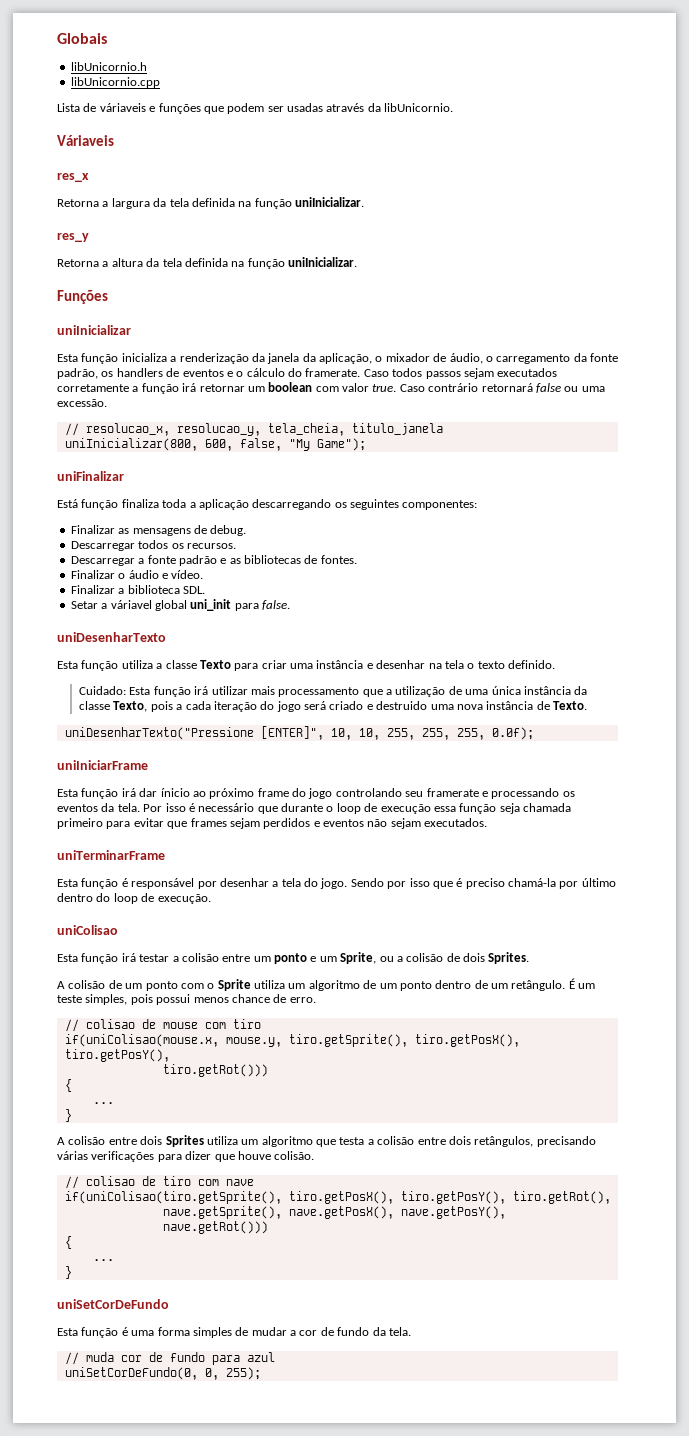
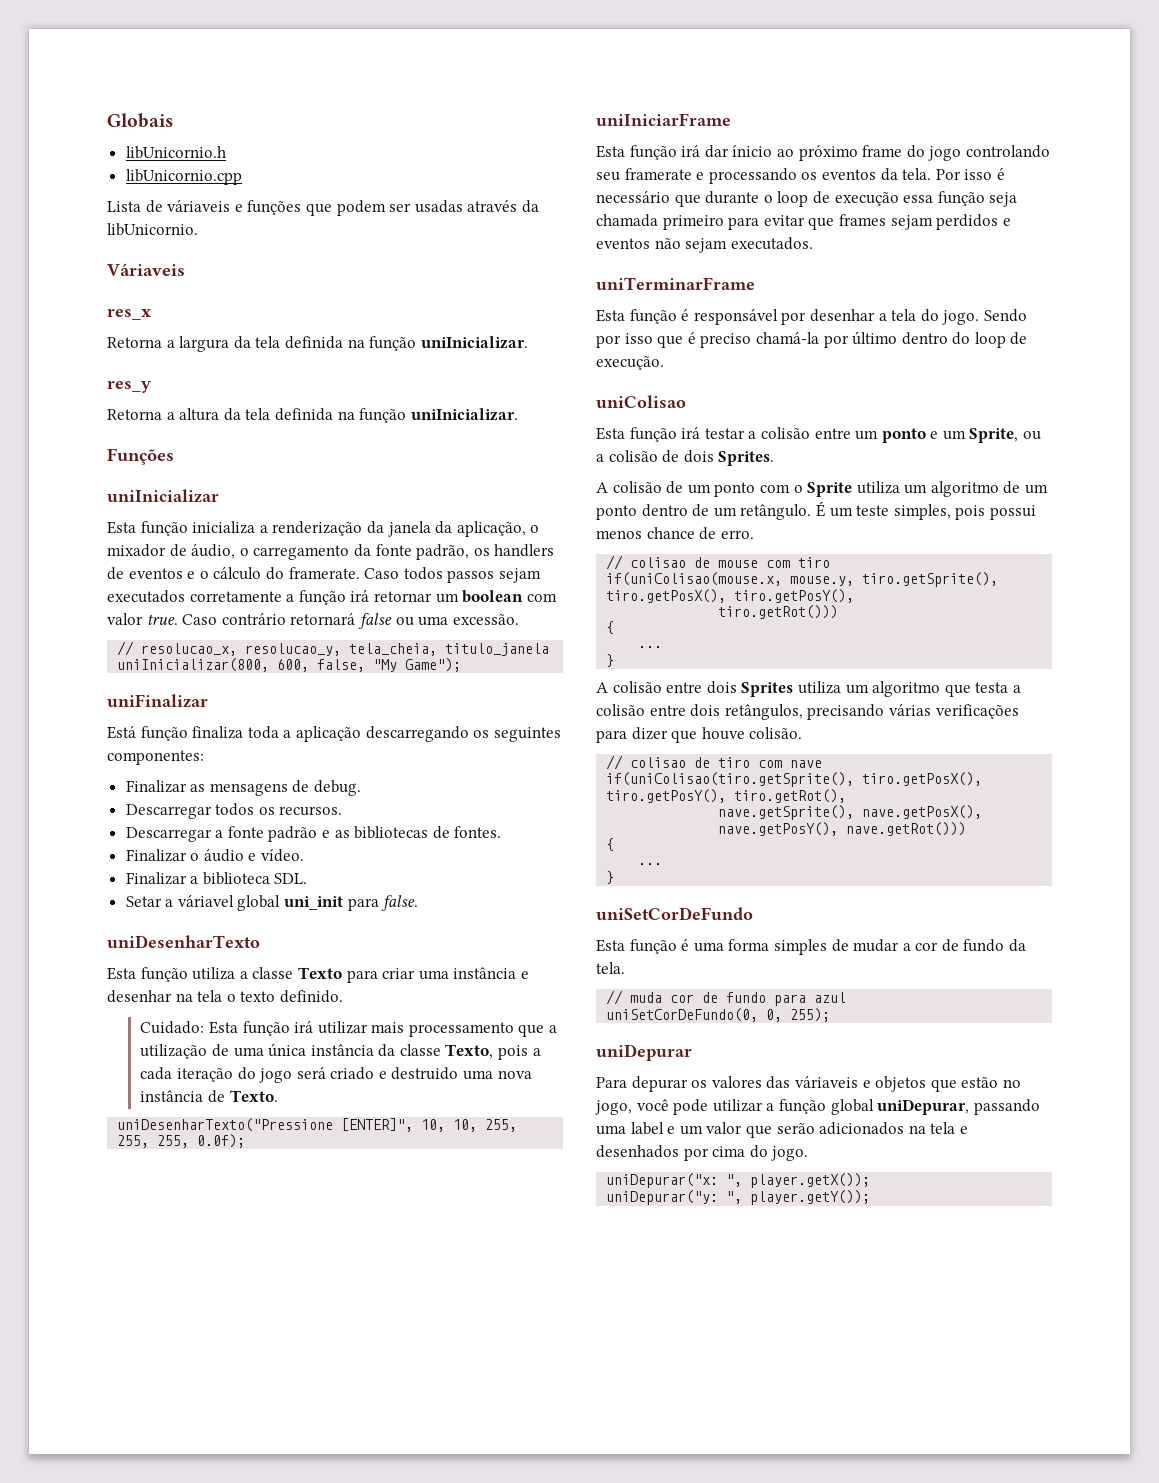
(261, 1373) none -> [596,1044,692,1061] [596,1076,1021,1092] [595,1099,1040,1115] [596,1122,968,1138] [596,1145,809,1161] [606,1173,871,1188] [606,1190,871,1205] // uniDepurar // Para depurar os valores das váriaveis e objetos que estão no jogo, você pode utilizar a função global uniDepurar, passando uma label e um valor que serão adicionados na tela e desenhados por cima do jogo. // uniDepurar("x: ", player.getX()); // uniDepurar("y: ", player.getY());

